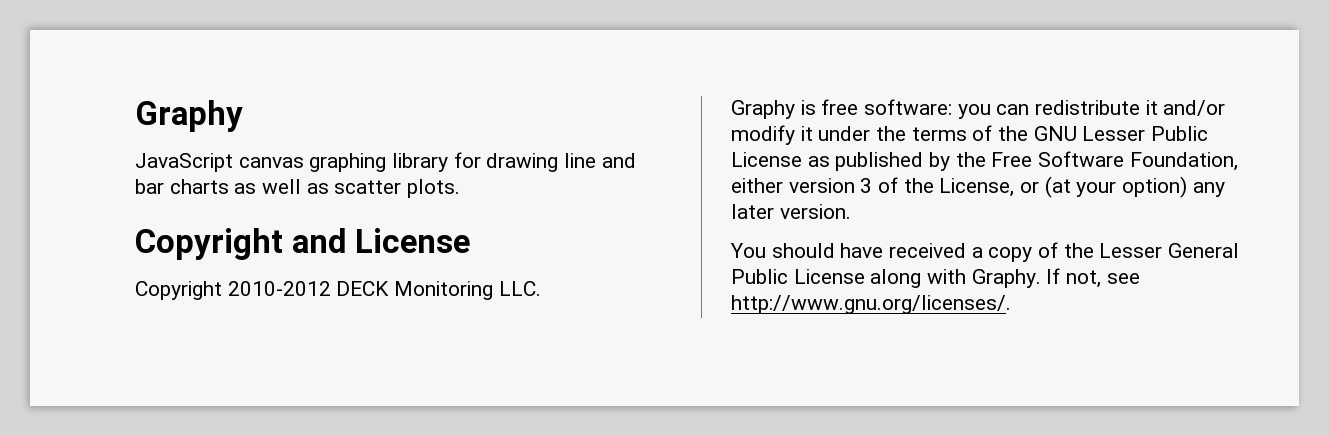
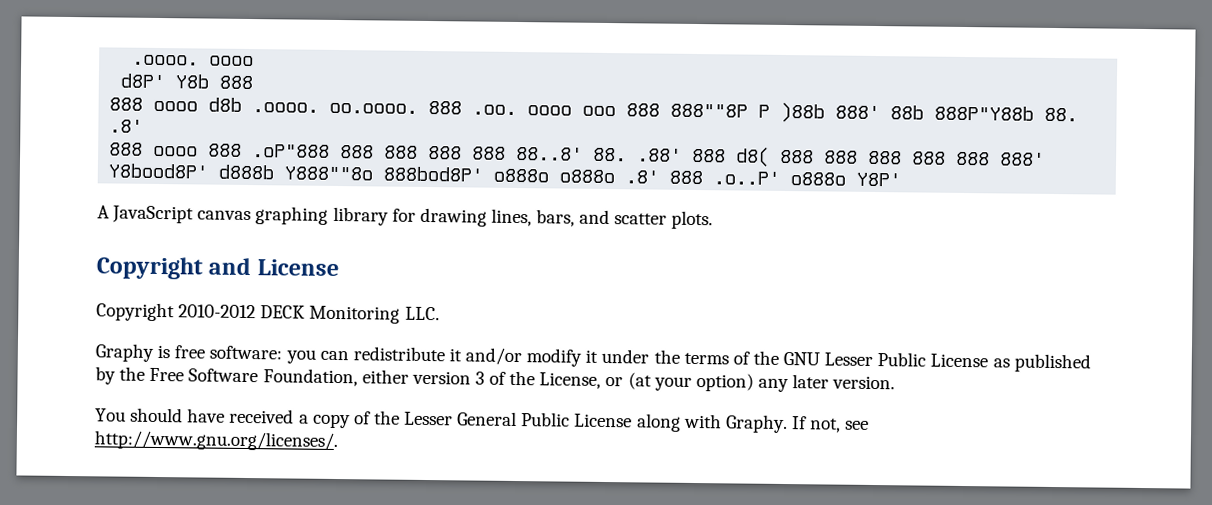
[135,100,243,132] Graphy // -> [132,54,255,67] [120,73,254,90] [109,97,1079,123] [109,119,144,133] [109,142,1046,167] [108,163,902,187] [97,205,110,219] .oooo. oooo // d8P' Y8b 888 // 888 oooo d8b .oooo. oo.oooo. 888 .oo. oooo ooo 888 888""8P P )88b 888' 88b 888P"Y88b 88. .8' // 888 oooo 888 .oP"888 888 888 888 888 88..8' 88. .88' 888 d8( 888 888 888 888 888 888' Y8bood8P' d888b Y888""8o 888bod8P' o888o o888o .8' 888 .o..P' o888o Y8P' // A
[564,153,636,168] [135,179,329,194] line and bar charts as well as -> [490,208,611,227] lines, bars, and

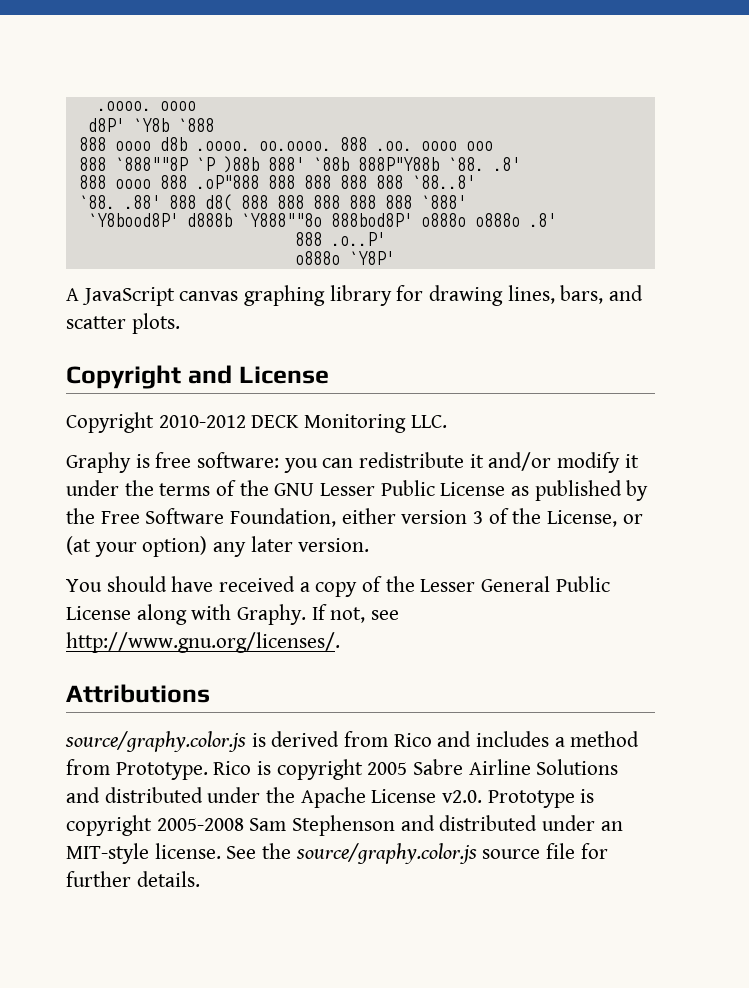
[175,74,254,90] Y8b 888 -> [132,118,214,132] `Y8b `888
[626,101,1079,123] 888 888""8P P )88b 888' 88b 888P"Y88b 88. -> [78,156,484,173] // 888 `888""8P `P )88b 888' `88b 888P"Y88b `88.
[516,146,628,162] 88..8' 88. -> [411,175,475,189] [78,195,115,209] `88..8' // `88.
[999,152,1046,166] [108,163,374,181] 888' Y8bood8P' d888b Y888""8o -> [420,195,466,209] [87,213,322,227] `888' // `Y8bood8P' d888b `Y888""8o
(660, 177) none -> (556, 220) //
[790,172,902,187] o888o Y8P' -> [294,251,394,265] // o888o `Y8P'
(338, 441) none -> [66,684,210,703] [65,731,640,752] [66,759,619,780] [66,787,595,808] [66,815,623,836] [66,843,608,864] [66,871,200,887] // Attributions // source/graphy.color.js is derived from Rico and includes a method from Prototype. Rico is copyright 2005 Sabre Airline Solutions and distributed under the Apache License v2.0. Prototype is copyright 2005-2008 Sam Stephenson and distributed under an MIT-style license. See the source/graphy.color.js source file for further details.

